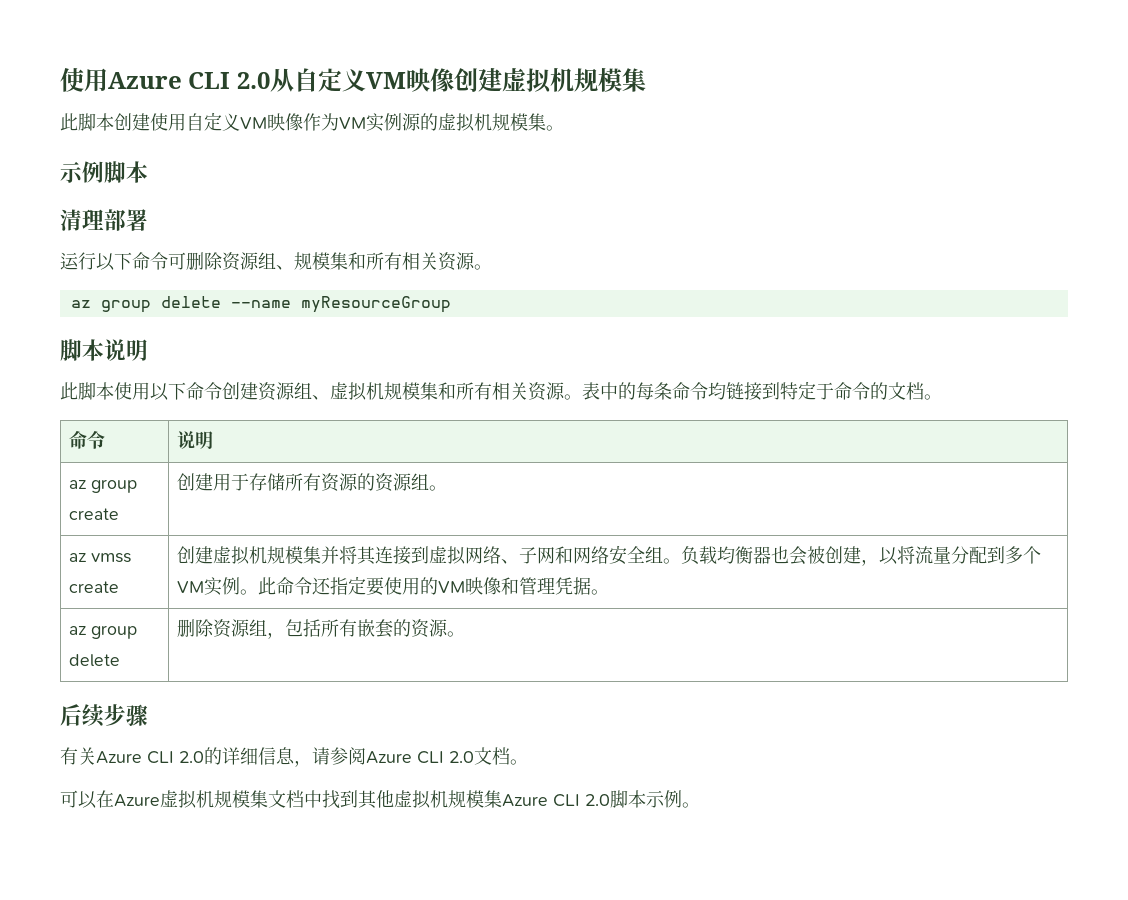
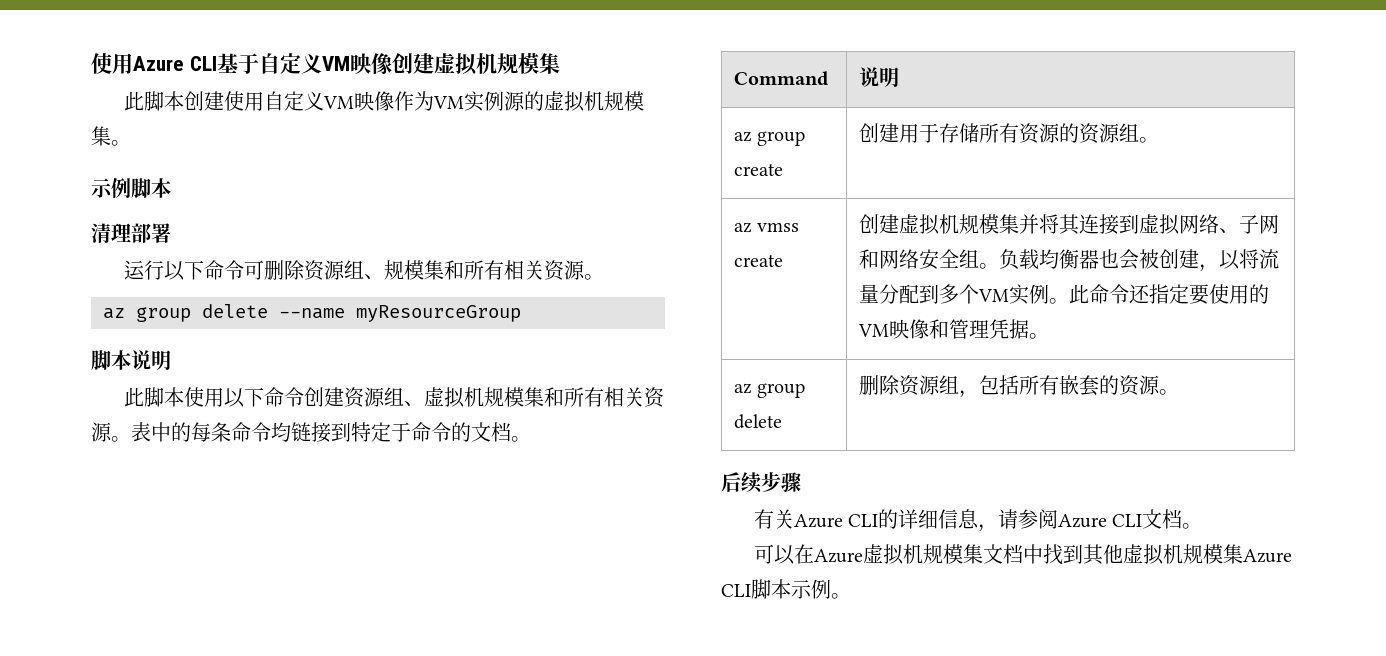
[236,68,294,92] 2.0从 -> [216,53,259,74] 基于
[69,430,106,449] 命令 -> [734,71,829,86] Command
[179,751,204,763] 2.0 -> (879, 520) none
[449,751,474,763] 2.0 -> (1143, 520) none
[585,794,610,806] 2.0 -> (751, 590) none

